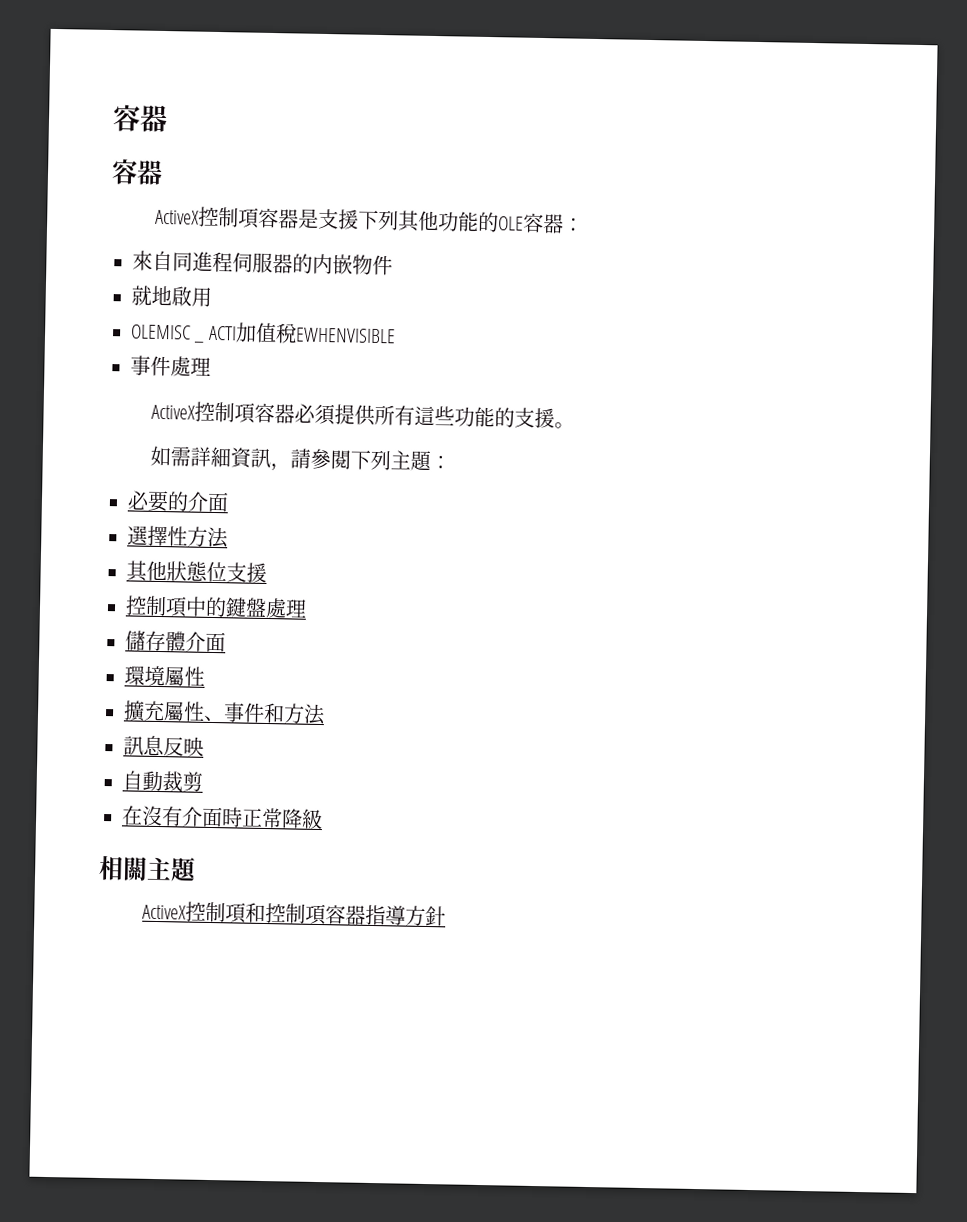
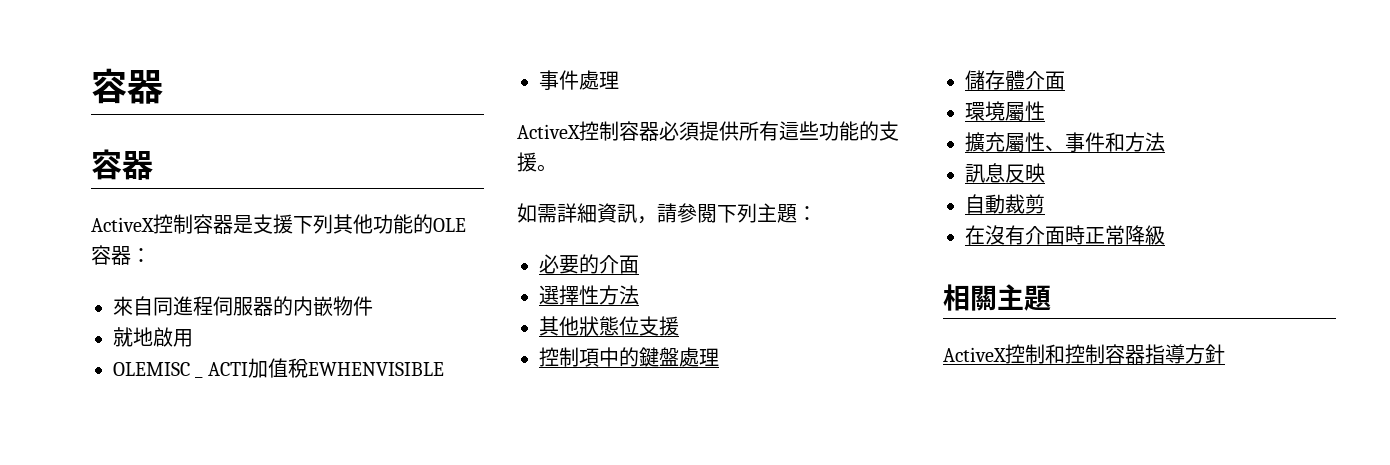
[238,207,260,229] 項 -> (193, 224) none
[234,402,256,424] 項 -> (619, 131) none
[225,902,327,926] 項和控制項 -> [1045,344,1105,364] 和控制

